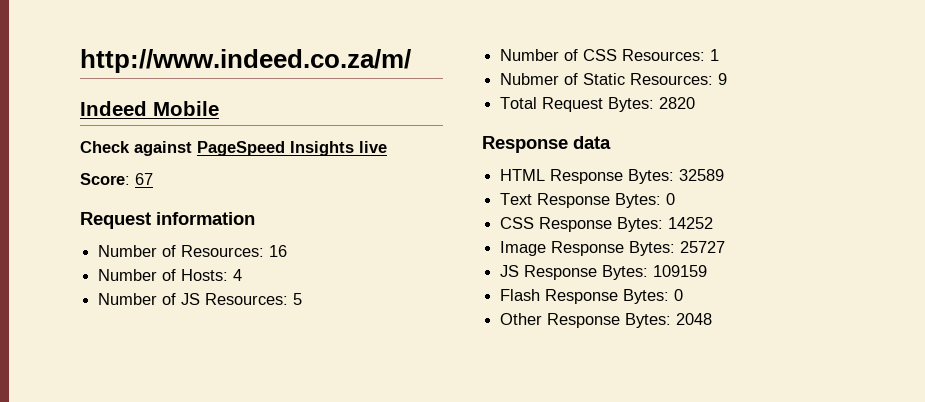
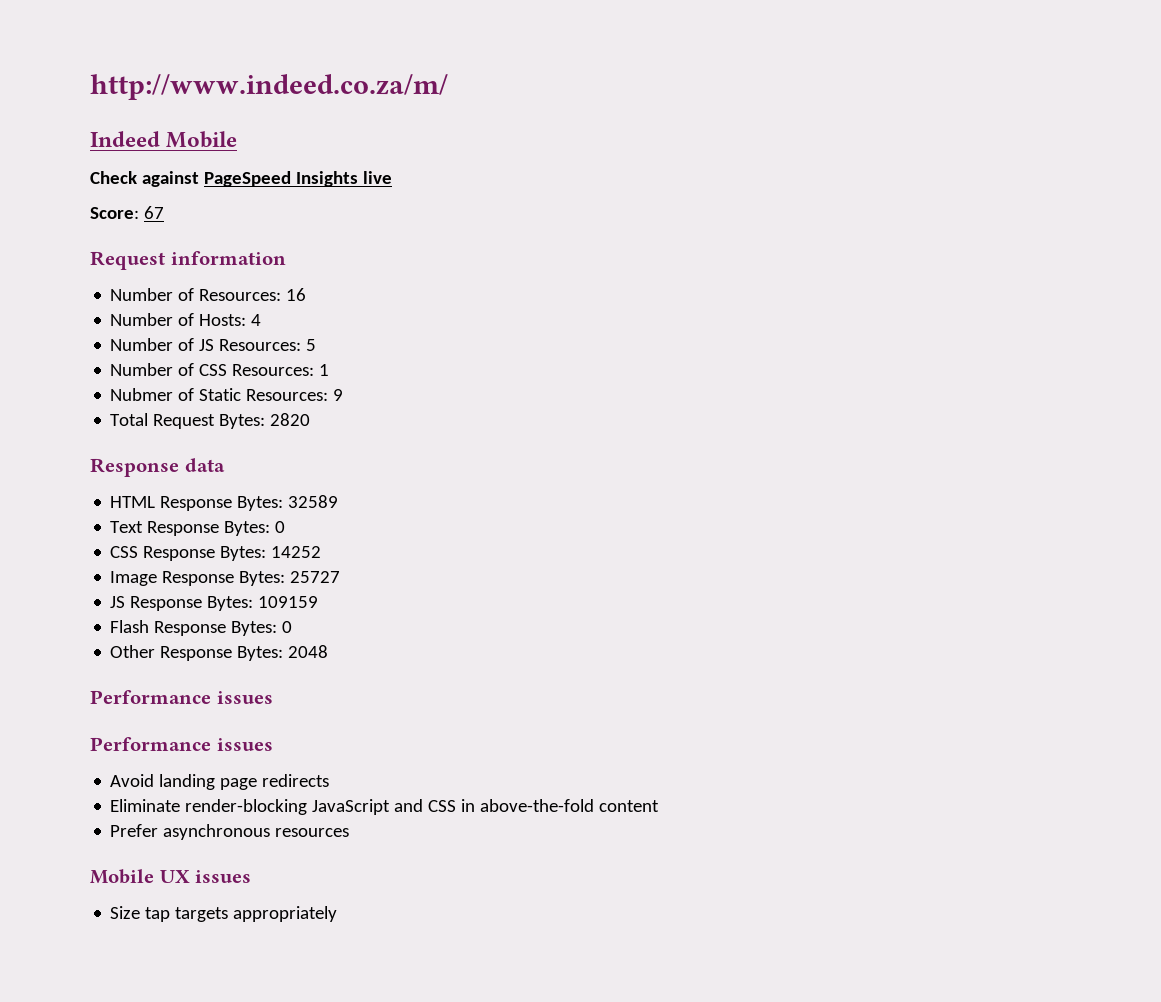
(713, 319) none -> [90,690,273,704] [90,737,273,751] [110,774,330,790] [110,799,660,815] [110,824,350,840] [90,869,252,884] [110,906,338,922] // Performance issues // Performance issues // Avoid landing page redirects // Eliminate render-blocking JavaScript and CSS in above-the-fold content // Prefer asynchronous resources // Mobile UX issues // Size tap targets appropriately

